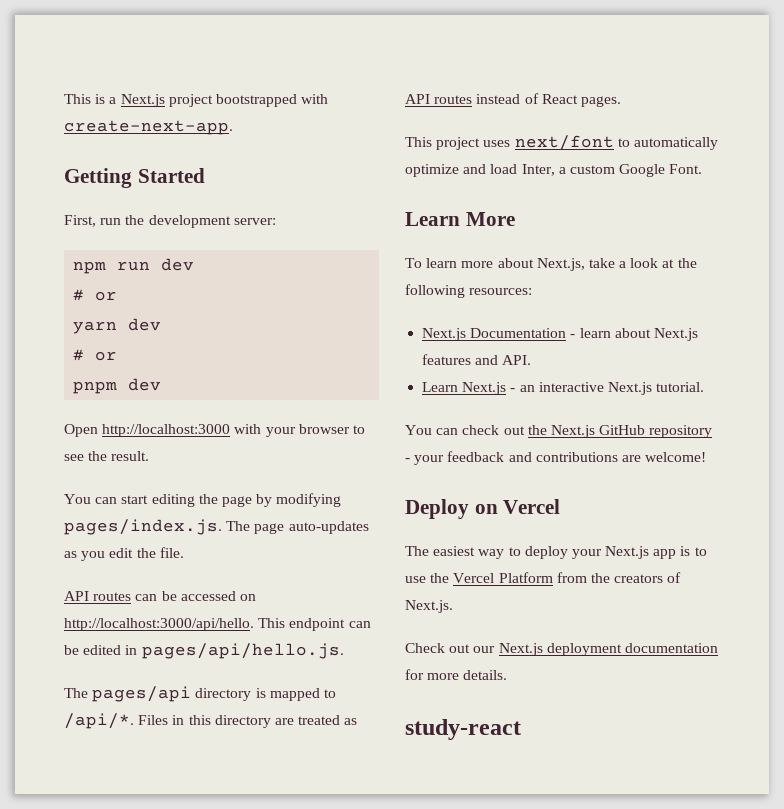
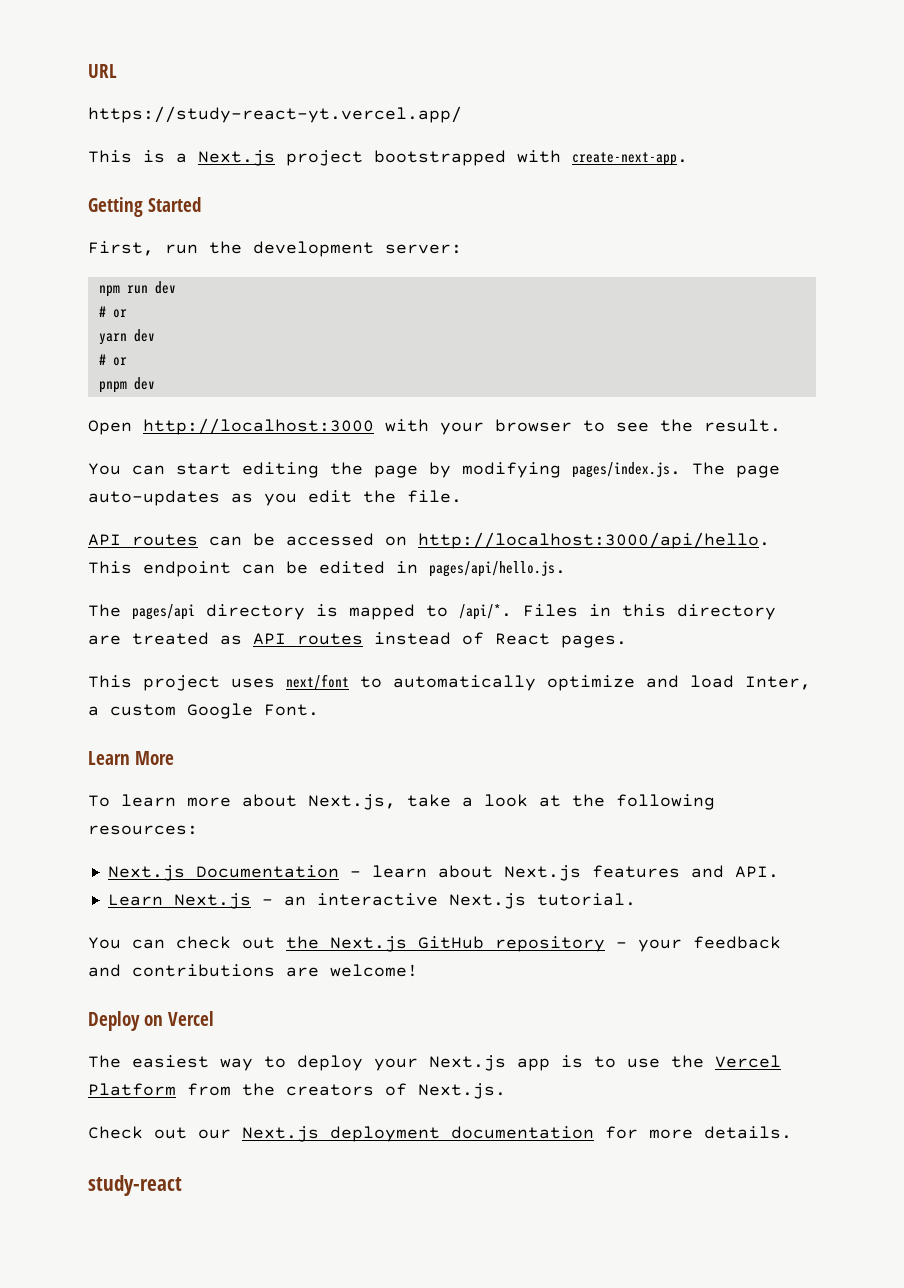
(64, 99) none -> [88,64,117,78] [88,106,462,123] URL // https://study-react-yt.vercel.app/ //

